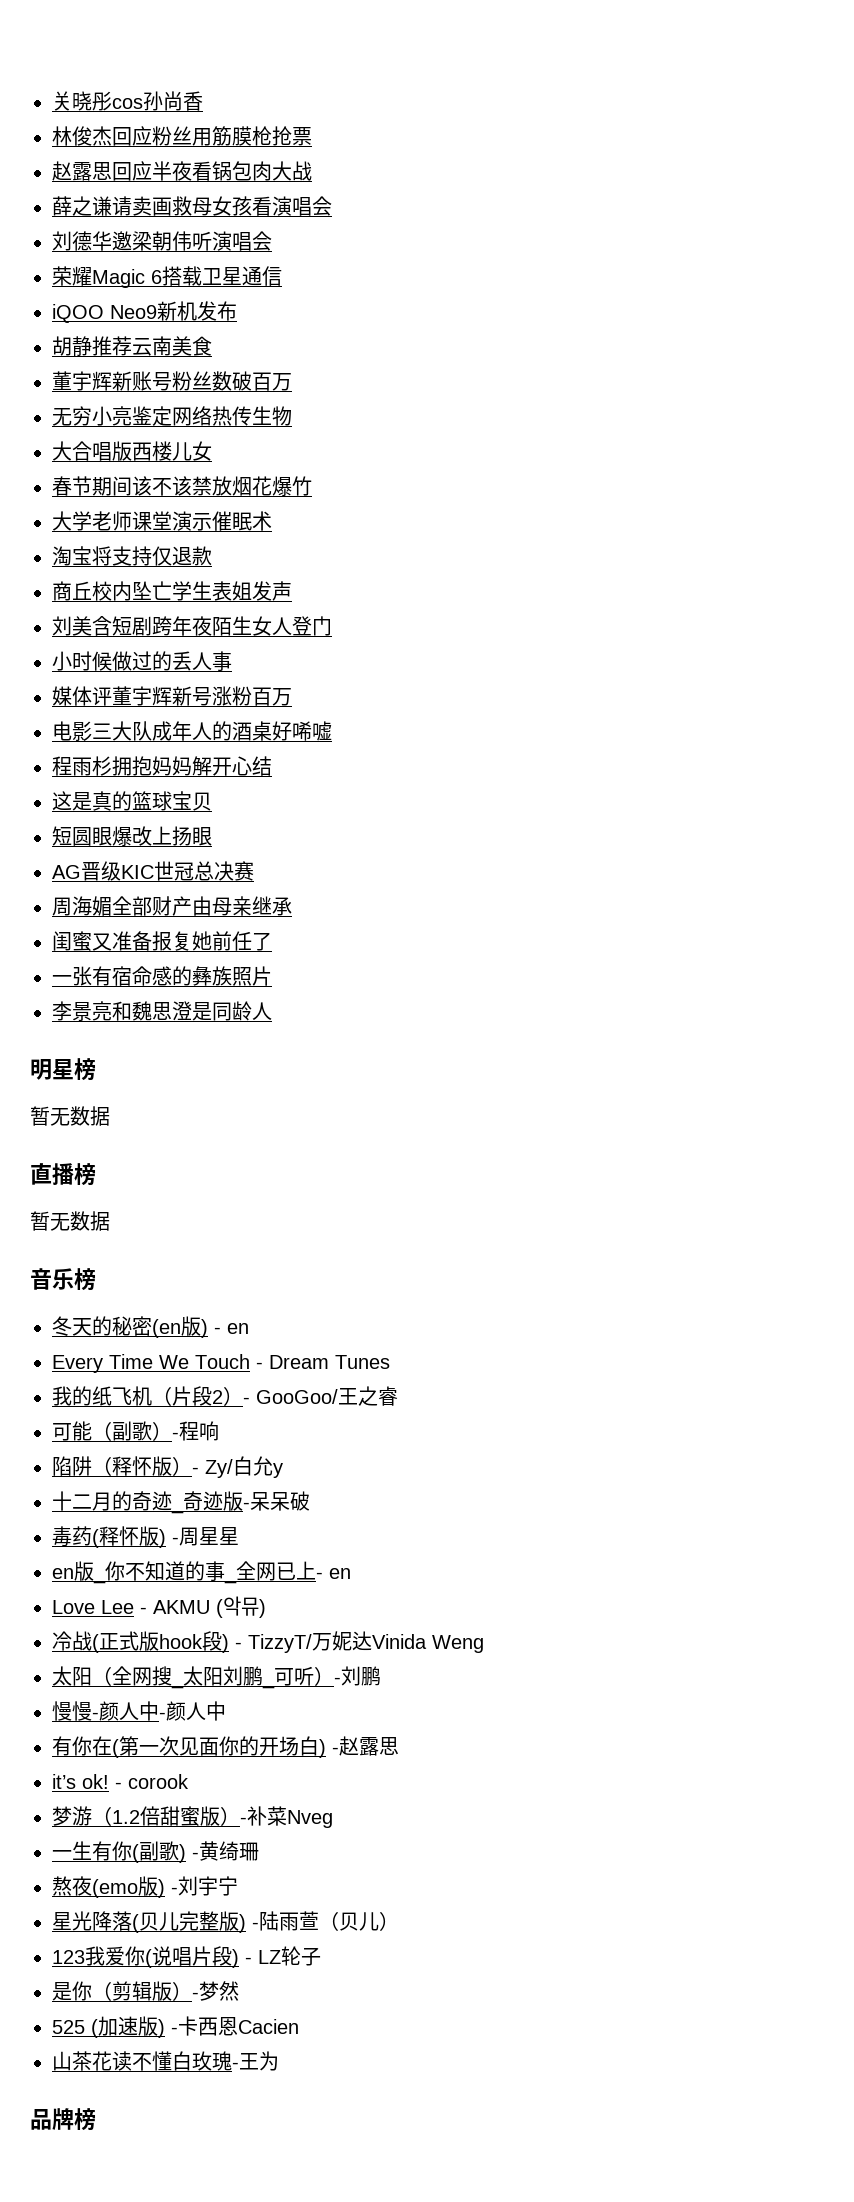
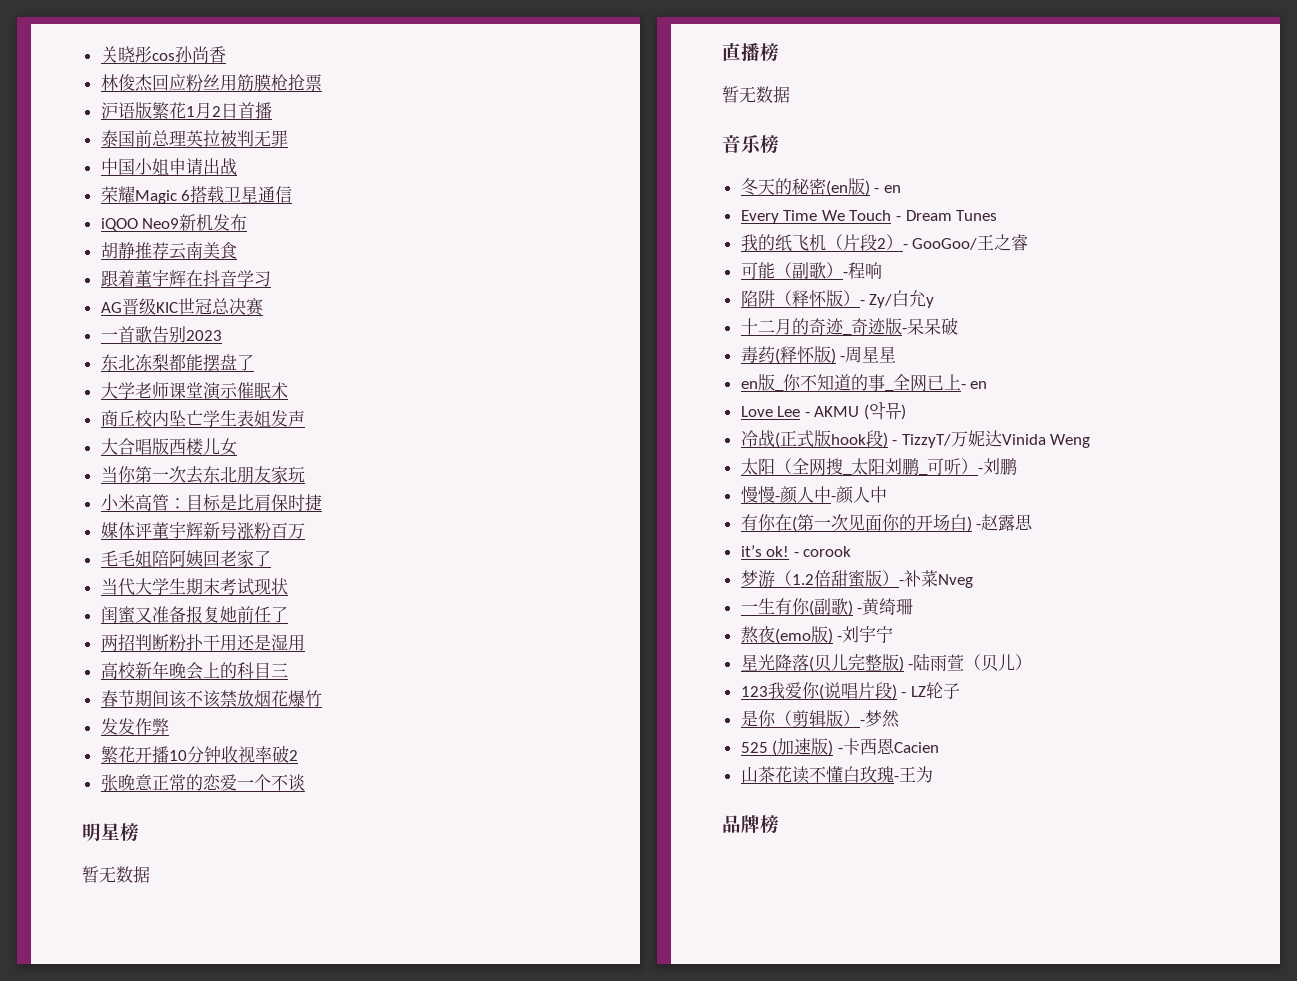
[52,161,312,181] [52,196,332,216] [52,231,272,251] 赵露思回应半夜看锅包肉大战 // 薛之谦请卖画救母女孩看演唱会 // 刘德华邀梁朝伟听演唱会 -> [100,102,272,120] [100,130,288,147] [100,158,237,176] 沪语版繁花1月2日首播 // 泰国前总理英拉被判无罪 // 中国小姐申请出战
[52,371,292,391] [52,406,292,426] [52,441,212,461] 董宇辉新账号粉丝数破百万 // 无穷小亮鉴定网络热传生物 // 大合唱版西楼儿女 -> [100,269,271,287] [100,298,263,316] [100,326,222,343] [100,354,254,372] [100,381,288,400] [100,410,305,427] [100,438,237,456] [100,466,305,484] [100,494,322,511] [100,521,305,540] [100,550,271,568] [100,578,288,596] [100,606,288,624] [100,634,305,652] [100,661,288,680] 跟着董宇辉在抖音学习 // AG晋级KIC世冠总决赛 // 一首歌告别2023 // 东北冻梨都能摆盘了 // 大学老师课堂演示催眠术 // 商丘校内坠亡学生表姐发声 // 大合唱版西楼儿女 // 当你第一次去东北朋友家玩 // 小米高管：目标是比肩保时捷 // 媒体评董宇辉新号涨粉百万 // 毛毛姐陪阿姨回老家了 // 当代大学生期末考试现状 // 闺蜜又准备报复她前任了 // 两招判断粉扑干用还是湿用 // 高校新年晚会上的科目三
[52,511,272,531] [52,546,212,566] [52,581,292,601] [52,616,332,636] [52,651,232,671] [52,686,292,706] [52,721,332,741] [52,756,272,776] [52,791,212,811] [52,826,212,847] [52,861,254,881] [52,896,292,916] [52,931,272,951] [52,966,272,986] [52,1001,272,1021] 大学老师课堂演示催眠术 // 淘宝将支持仅退款 // 商丘校内坠亡学生表姐发声 // 刘美含短剧跨年夜陌生女人登门 // 小时候做过的丢人事 // 媒体评董宇辉新号涨粉百万 // 电影三大队成年人的酒桌好唏嘘 // 程雨杉拥抱妈妈解开心结 // 这是真的篮球宝贝 // 短圆眼爆改上扬眼 // AG晋级KIC世冠总决赛 // 周海媚全部财产由母亲继承 // 闺蜜又准备报复她前任了 // 一张有宿命感的彝族照片 // 李景亮和魏思澄是同龄人 -> [100,718,169,735] [100,745,298,764] [100,774,305,791] 发发作弊 // 繁花开播10分钟收视率破2 // 张晚意正常的恋爱一个不谈

